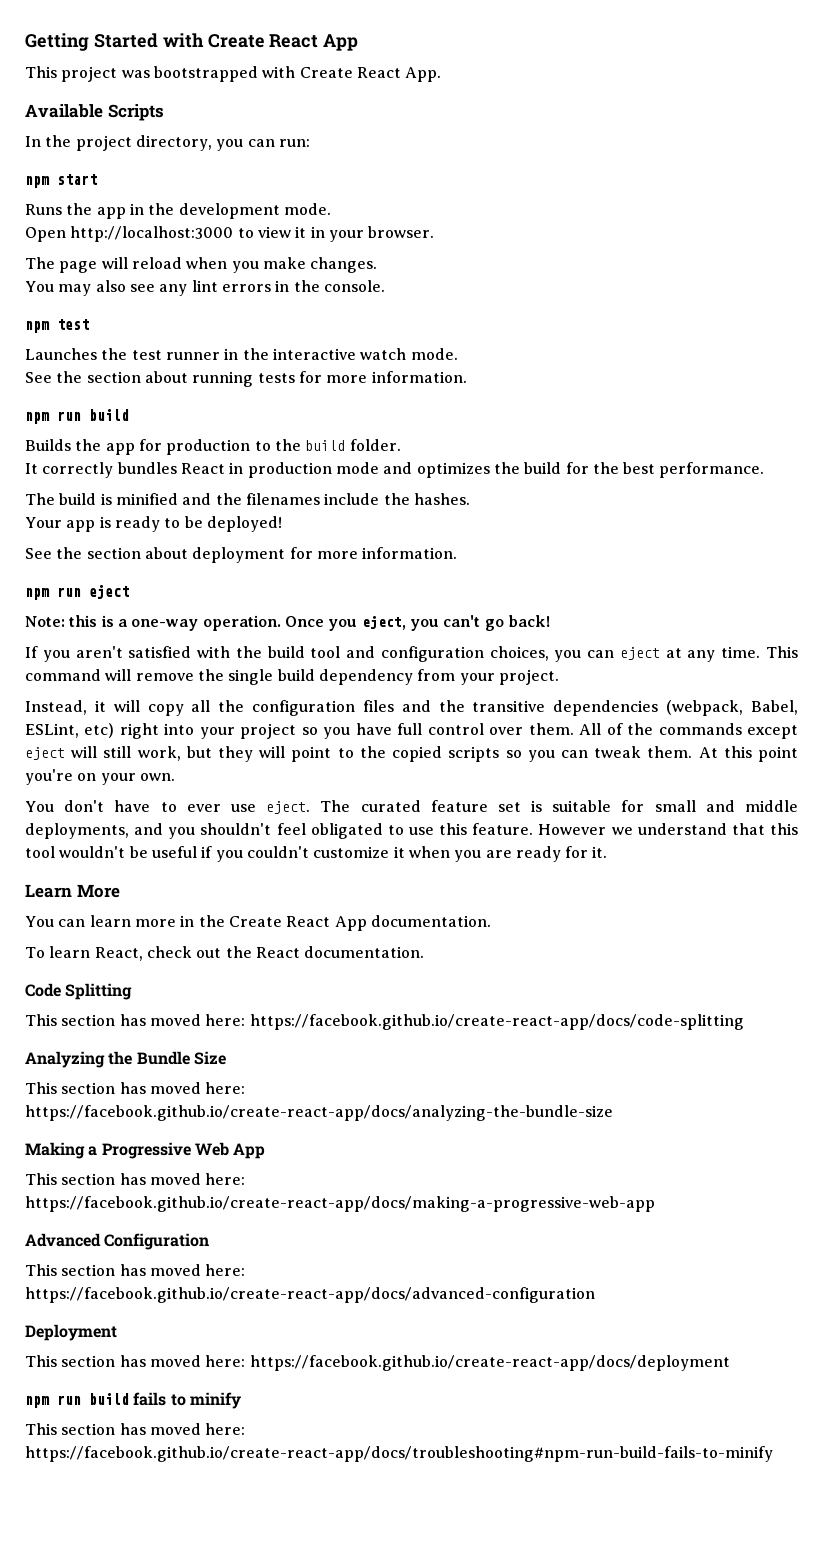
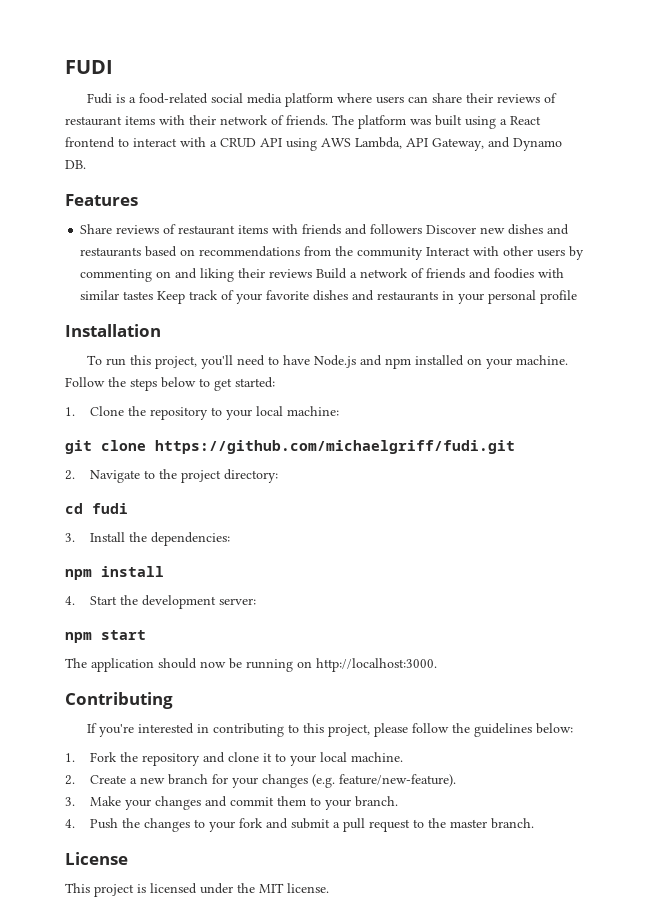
[25,33,359,51] [25,66,442,82] [25,104,164,121] [25,135,310,151] [25,174,97,188] [25,203,331,219] [25,226,435,242] [25,257,378,273] [25,280,385,296] [25,319,89,333] [25,348,458,360] [25,371,467,387] [25,409,129,424] [25,439,401,455] [25,462,765,478] [25,493,470,505] [25,516,282,532] [25,547,458,563] [25,584,129,600] [25,615,550,631] [25,646,798,662] [25,669,559,685] [25,700,798,716] [25,723,798,739] [25,746,799,762] [25,769,175,785] [25,800,798,814] [25,823,798,839] [25,846,608,862] [25,884,120,898] [25,915,491,931] [25,946,425,961] [25,983,133,1000] [25,1014,744,1030] [25,1051,226,1068] [25,1082,246,1094] [25,1105,613,1121] [25,1142,266,1159] [25,1173,246,1185] [25,1196,655,1212] [25,1233,210,1250] [25,1264,246,1276] [25,1287,595,1303] [25,1324,117,1341] [25,1355,730,1371] [25,1392,241,1409] [25,1423,246,1435] [25,1446,773,1462] Getting Started with Create React App // This project was bootstrapped with Create React App. // Available Scripts // In the project directory, you can run: // npm start // Runs the app in the development mode. // Open http://localhost:3000 to view it in your browser. // The page will reload when you make changes. // You may also see any lint errors in the console. // npm test // Launches the test runner in the interactive watch mode. // See the section about running tests for more information. // npm run build // Builds the app for production to the build folder. // It correctly bundles React in production mode and optimizes the build for the best performance. // The build is minified and the filenames include the hashes. // Your app is ready to be deployed! // See the section about deployment for more information. // npm run eject // Note: this is a one-way operation. Once you eject, you can't go back! // If you aren't satisfied with the build tool and configuration choices, you can eject at any time. This command will remove the single build dependency from your project. // Instead, it will copy all the configuration files and the transitive dependencies (webpack, Babel, ESLint, etc) right into your project so you have full control over them. All of the commands except eject will still work, but they will point to the copied scripts so you can tweak them. At this point you're on your own. // You don't have to ever use eject. The curated feature set is suitable for small and middle deployments, and you shouldn't feel obligated to use this feature. However we understand that this tool wouldn't be useful if you couldn't customize it when you are ready for it. // Learn More // You can learn more in the Create React App documentation. // To learn React, check out the React documentation. // Code Splitting // This section has moved here: https://facebook.github.io/create-react-app/docs/code-splitting // Analyzing the Bundle Size // This section has moved here: https://facebook.github.io/create-react-app/docs/analyzing-the-bundle-size // Making a Progressive Web App // This section has moved here: https://facebook.github.io/create-react-app/docs/making-a-progressive-web-app // Advanced Configuration // This section has moved here: https://facebook.github.io/create-react-app/docs/advanced-configuration // Deployment // This section has moved here: https://facebook.github.io/create-react-app/docs/deployment // npm run build fails to minify // This section has moved here: https://facebook.github.io/create-react-app/docs/troubleshooting#npm-run-build-fails-to-minify -> [65,60,113,74] [86,93,557,107] [65,115,541,129] [65,137,562,151] [65,160,86,169] [65,194,138,206] [80,224,570,235] [80,246,585,260] [80,268,565,282] [80,290,578,304] [65,324,161,337] [86,355,568,369] [65,377,275,391] [65,406,340,420] [65,440,515,454] [65,469,279,483] [65,503,128,514] [65,532,231,546] [65,566,164,580] [65,595,257,609] [65,630,146,643] [65,658,437,672] [65,692,173,709] [86,723,573,737] [65,752,404,766] [65,774,457,788] [65,796,399,810] [65,818,535,832] [65,852,128,865] [65,883,329,897] FUDI // Fudi is a food-related social media platform where users can share their reviews of restaurant items with their network of friends. The platform was built using a React frontend to interact with a CRUD API using AWS Lambda, API Gateway, and Dynamo DB. // Features // Share reviews of restaurant items with friends and followers Discover new dishes and restaurants based on recommendations from the community Interact with other users by commenting on and liking their reviews Build a network of friends and foodies with similar tastes Keep track of your favorite dishes and restaurants in your personal profile // Installation // To run this project, you'll need to have Node.js and npm installed on your machine. Follow the steps below to get started: // 1. Clone the repository to your local machine: // git clone https://github.com/michaelgriff/fudi.git // 2. Navigate to the project directory: // cd fudi // 3. Install the dependencies: // npm install // 4. Start the development server: // npm start // The application should now be running on http://localhost:3000. // Contributing // If you're interested in contributing to this project, please follow the guidelines below: // 1. Fork the repository and clone it to your local machine. // 2. Create a new branch for your changes (e.g. feature/new-feature). // 3. Make your changes and commit them to your branch. // 4. Push the changes to your fork and submit a pull request to the master branch. // License // This project is licensed under the MIT license.

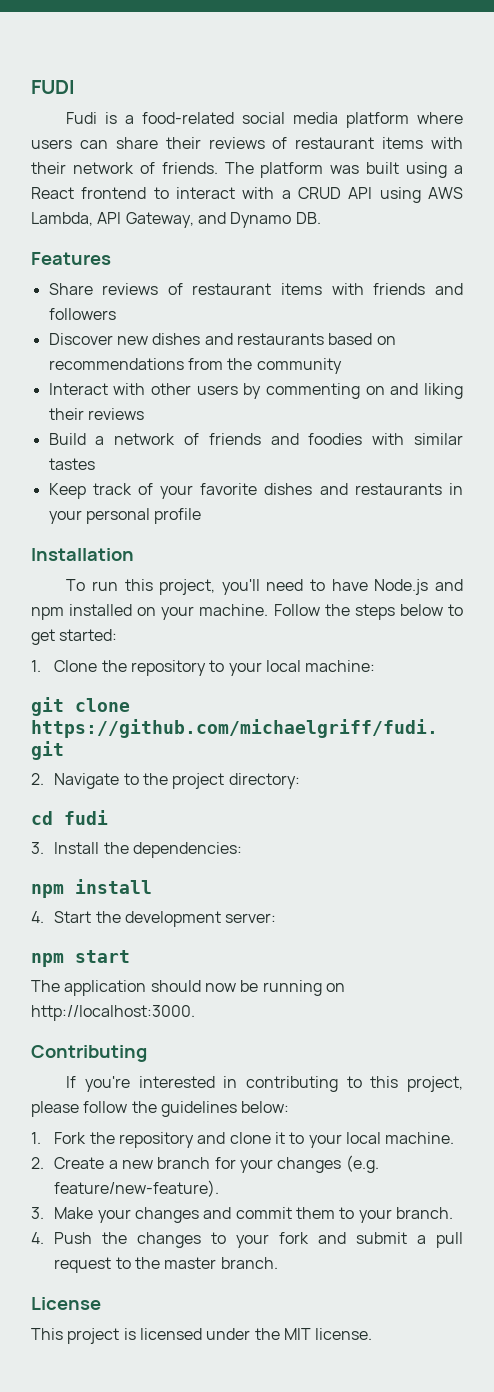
(423, 229) none -> (116, 314) //
(424, 253) none -> (342, 366) //
(313, 273) none -> (144, 414) //
(154, 295) none -> (95, 464) //

